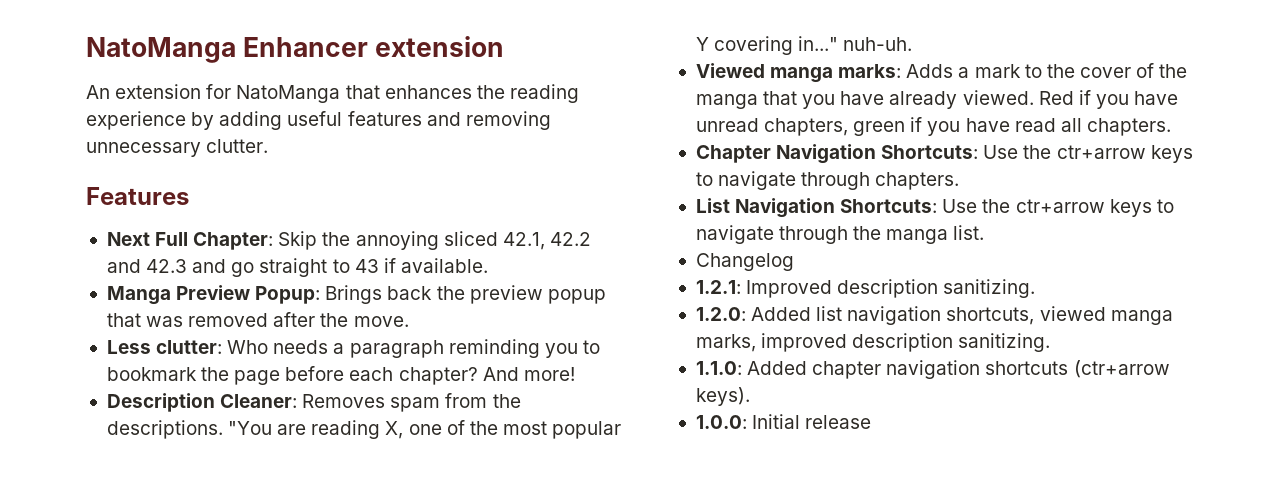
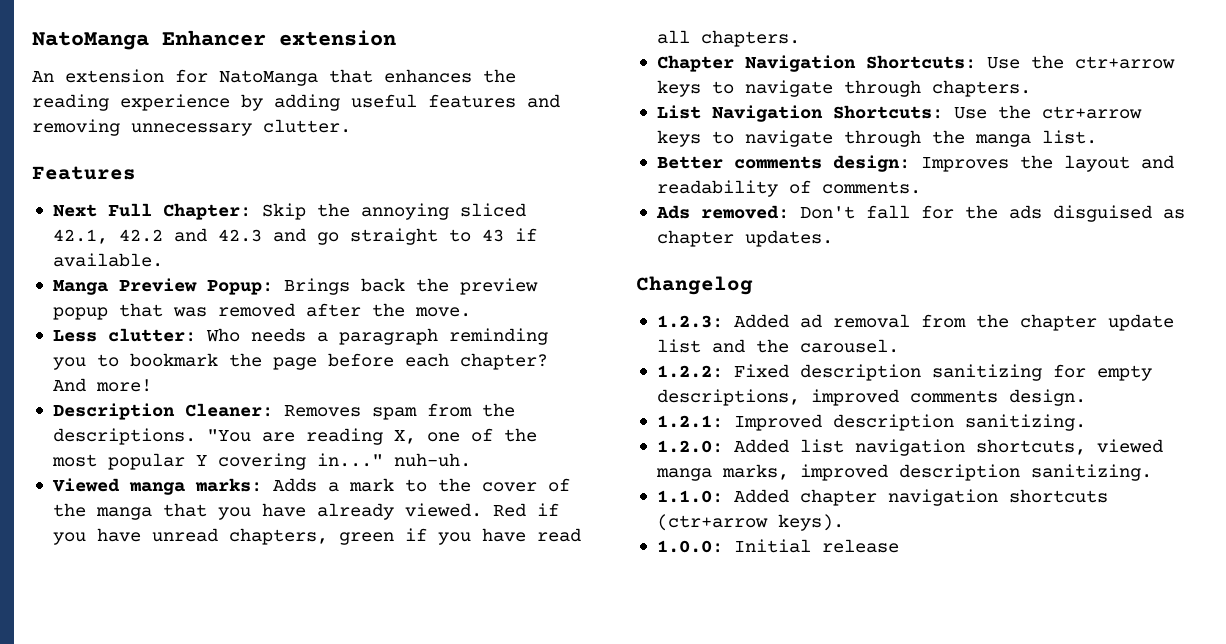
[695,253,794,271] Changelog -> [656,155,1174,172] [656,180,921,197] [655,205,1185,222] [656,230,833,247] [636,276,753,295] [656,314,1174,331] [656,339,899,353] [656,364,1152,381] [656,389,1086,406] Better comments design: Improves the layout and readability of comments. // Ads removed: Don't fall for the ads disguised as chapter updates. // Changelog // 1.2.3: Added ad removal from the chapter update list and the carousel. // 1.2.2: Fixed description sanitizing for empty descriptions, improved comments design.

